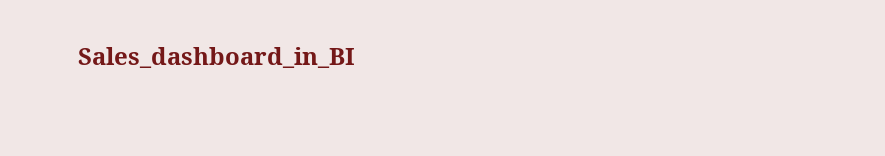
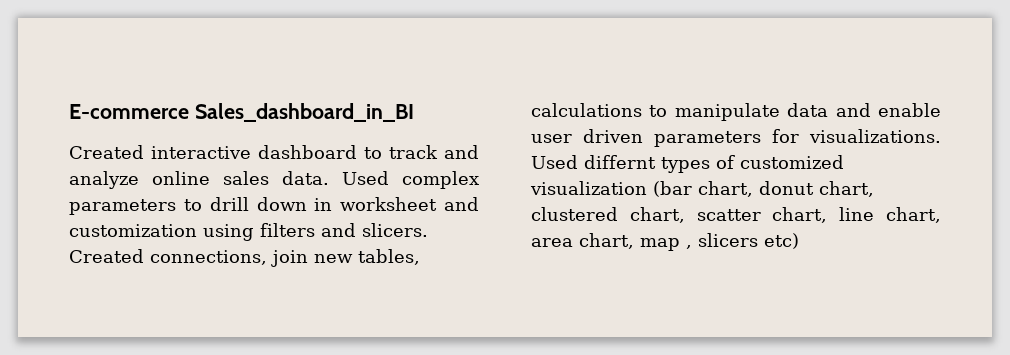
(78, 57) none -> [69,104,189,119] E-commerce
(355, 57) none -> [69,145,479,159] [69,171,479,189] [69,197,479,215] [69,223,428,241] [69,249,420,267] [531,103,941,121] [531,129,941,147] [531,155,844,173] [530,181,874,197] [531,207,941,223] [531,233,799,251] // Created interactive dashboard to track and analyze online sales data. Used complex parameters to drill down in worksheet and customization using filters and slicers. Created connections, join new tables, calculations to manipulate data and enable user driven parameters for visualizations. Used differnt types of customized visualization (bar chart, donut chart, clustered chart, scatter chart, line chart, area chart, map , slicers etc)

